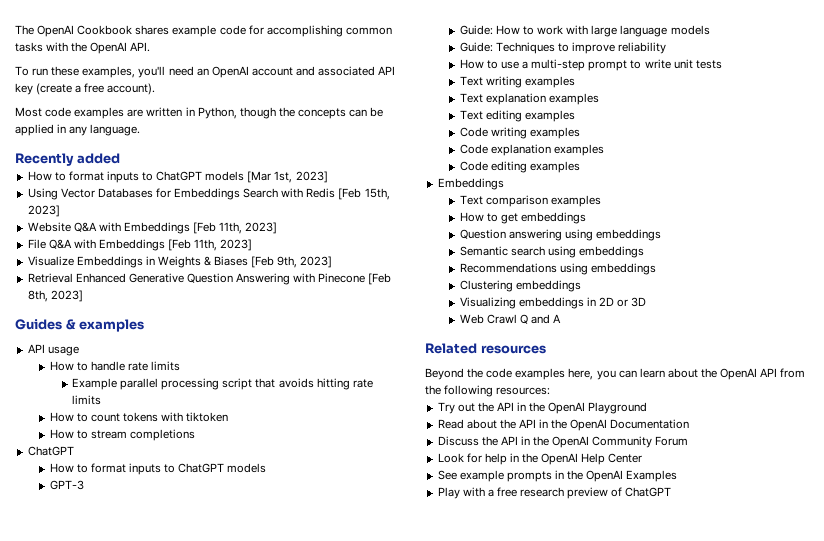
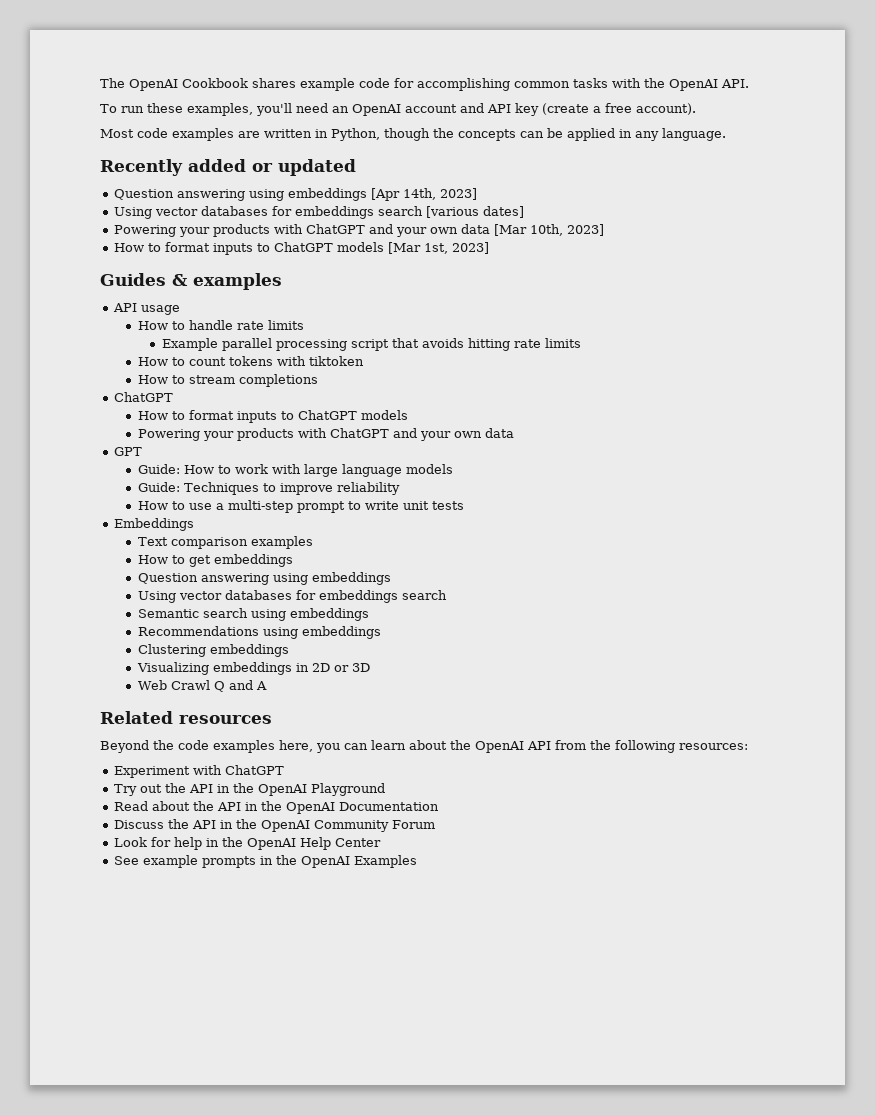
[318,66,376,76] associated -> (484, 108) none
(120, 158) none -> [252,159,356,176] [114,188,478,201] [114,206,525,219] [114,224,605,237] or updated // Question answering using embeddings [Apr 14th, 2023] // Using vector databases for embeddings search [various dates] // Powering your products with ChatGPT and your own data [Mar 10th, 2023]
[27,188,390,200] [27,205,60,217] [27,222,278,234] [27,239,253,251] [27,256,333,268] [27,273,392,285] [27,290,83,302] // Using Vector Databases for Embeddings Search with Redis [Feb 15th, 2023] // Website Q&A with Embeddings [Feb 11th, 2023] // File Q&A with Embeddings [Feb 11th, 2023] // Visualize Embeddings in Weights & Biases [Feb 9th, 2023] // Retrieval Enhanced Generative Question Answering with Pinecone [Feb 8th, 2023] -> (490, 248) none
[49,480,84,490] GPT-3 -> [137,428,514,441] [114,447,143,456] Powering your products with ChatGPT and your own data // GPT
[459,76,576,88] [459,93,600,105] [459,110,576,122] [459,127,581,139] [459,144,605,156] [459,161,581,173] // Text writing examples // Text explanation examples // Text editing examples // Code writing examples // Code explanation examples // Code editing examples -> (464, 505) none
(662, 235) none -> [137,590,447,603] // Using vector databases for embeddings search
(551, 391) none -> [114,765,285,778] // Experiment with ChatGPT
[437,487,672,499] // Play with a free research preview of ChatGPT -> (418, 861) none

